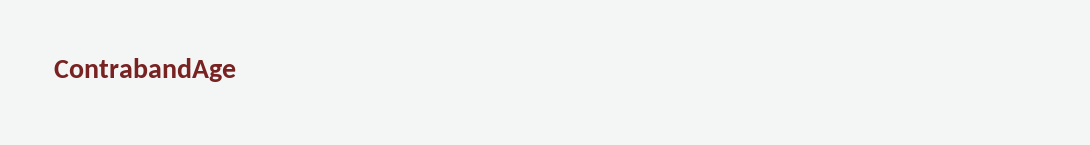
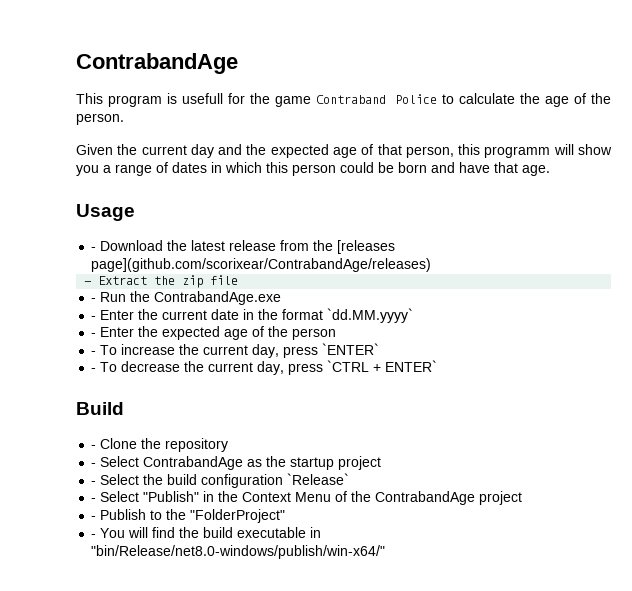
[54,58,236,82] ContrabandAge -> [76,53,238,74] [76,93,612,107] [76,113,124,125] [76,144,612,158] [76,162,550,176] [76,204,135,221] [91,240,396,254] [91,258,432,272] [84,275,239,288] [91,291,282,305] [91,308,414,323] [91,326,337,340] [91,343,380,358] [91,360,438,375] [76,402,124,415] [91,438,229,452] [91,456,382,470] [91,473,350,488] [91,491,523,505] [91,509,286,523] [91,527,322,538] [91,545,386,559] ContrabandAge // This program is usefull for the game Contraband Police to calculate the age of the person. // Given the current day and the expected age of that person, this programm will show you a range of dates in which this person could be born and have that age. // Usage // - Download the latest release from the [releases page](github.com/scorixear/ContrabandAge/releases) // - Extract the zip file // - Run the ContrabandAge.exe // - Enter the current date in the format `dd.MM.yyyy` // - Enter the expected age of the person // - To increase the current day, press `ENTER` // - To decrease the current day, press `CTRL + ENTER` // Build // - Clone the repository // - Select ContrabandAge as the startup project // - Select the build configuration `Release` // - Select "Publish" in the Context Menu of the ContrabandAge project // - Publish to the "FolderProject" // - You will find the build executable in "bin/Release/net8.0-windows/publish/win-x64/"

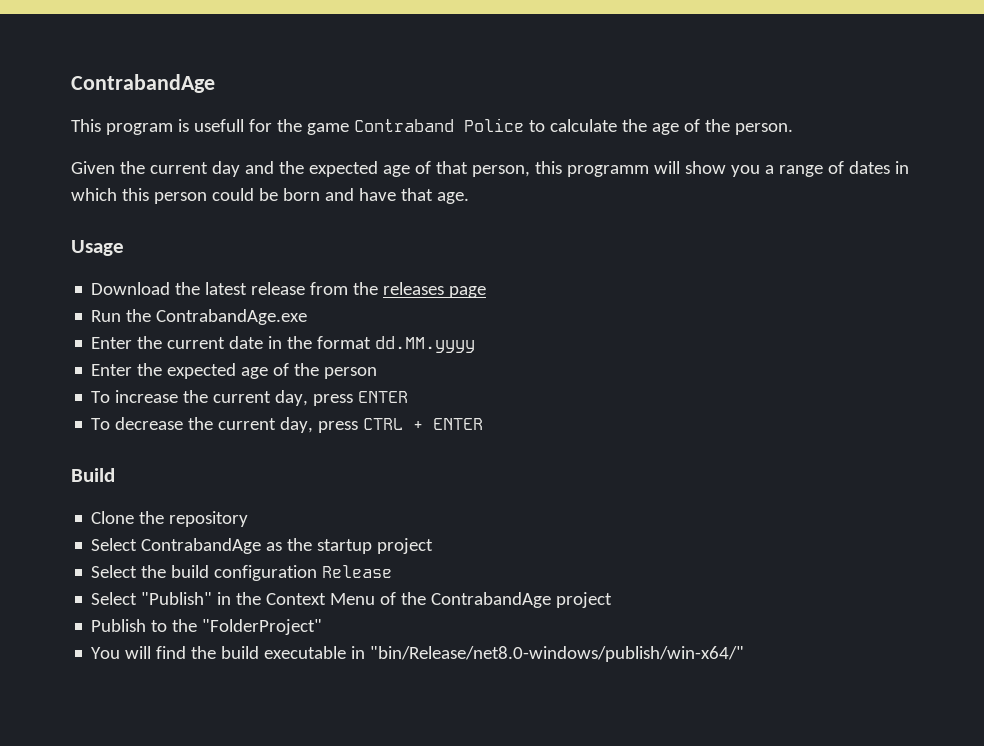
[91,247,97,251] - -> (124, 248) none
[337,240,396,254] [91,258,432,272] [84,275,239,288] [91,298,97,302] [releases page](github.com/scorixear/ContrabandAge/releases) // - Extract the zip file // - -> [383,282,487,298] releases page //
[91,316,97,320] - -> (308, 317) none
[327,308,414,323] [91,333,97,337] `dd.MM.yyyy` // - -> [375,336,476,353] dd.MM.yyyy //
[91,351,97,355] - -> (378, 373) none
[322,343,380,355] [91,368,97,372] `ENTER` // - -> [358,391,409,403] ENTER //
[327,360,438,372] `CTRL + ENTER` -> [363,418,484,430] CTRL + ENTER
[91,445,97,449] - -> (115, 475) none
[91,463,97,467] - -> (249, 519) none
[91,481,97,485] - -> (434, 546) none
[287,473,350,485] [91,498,97,502] `Release` // - -> [322,565,393,578] Release //
[91,516,97,520] - -> (613, 600) none
[91,534,97,538] - -> (323, 627) none

